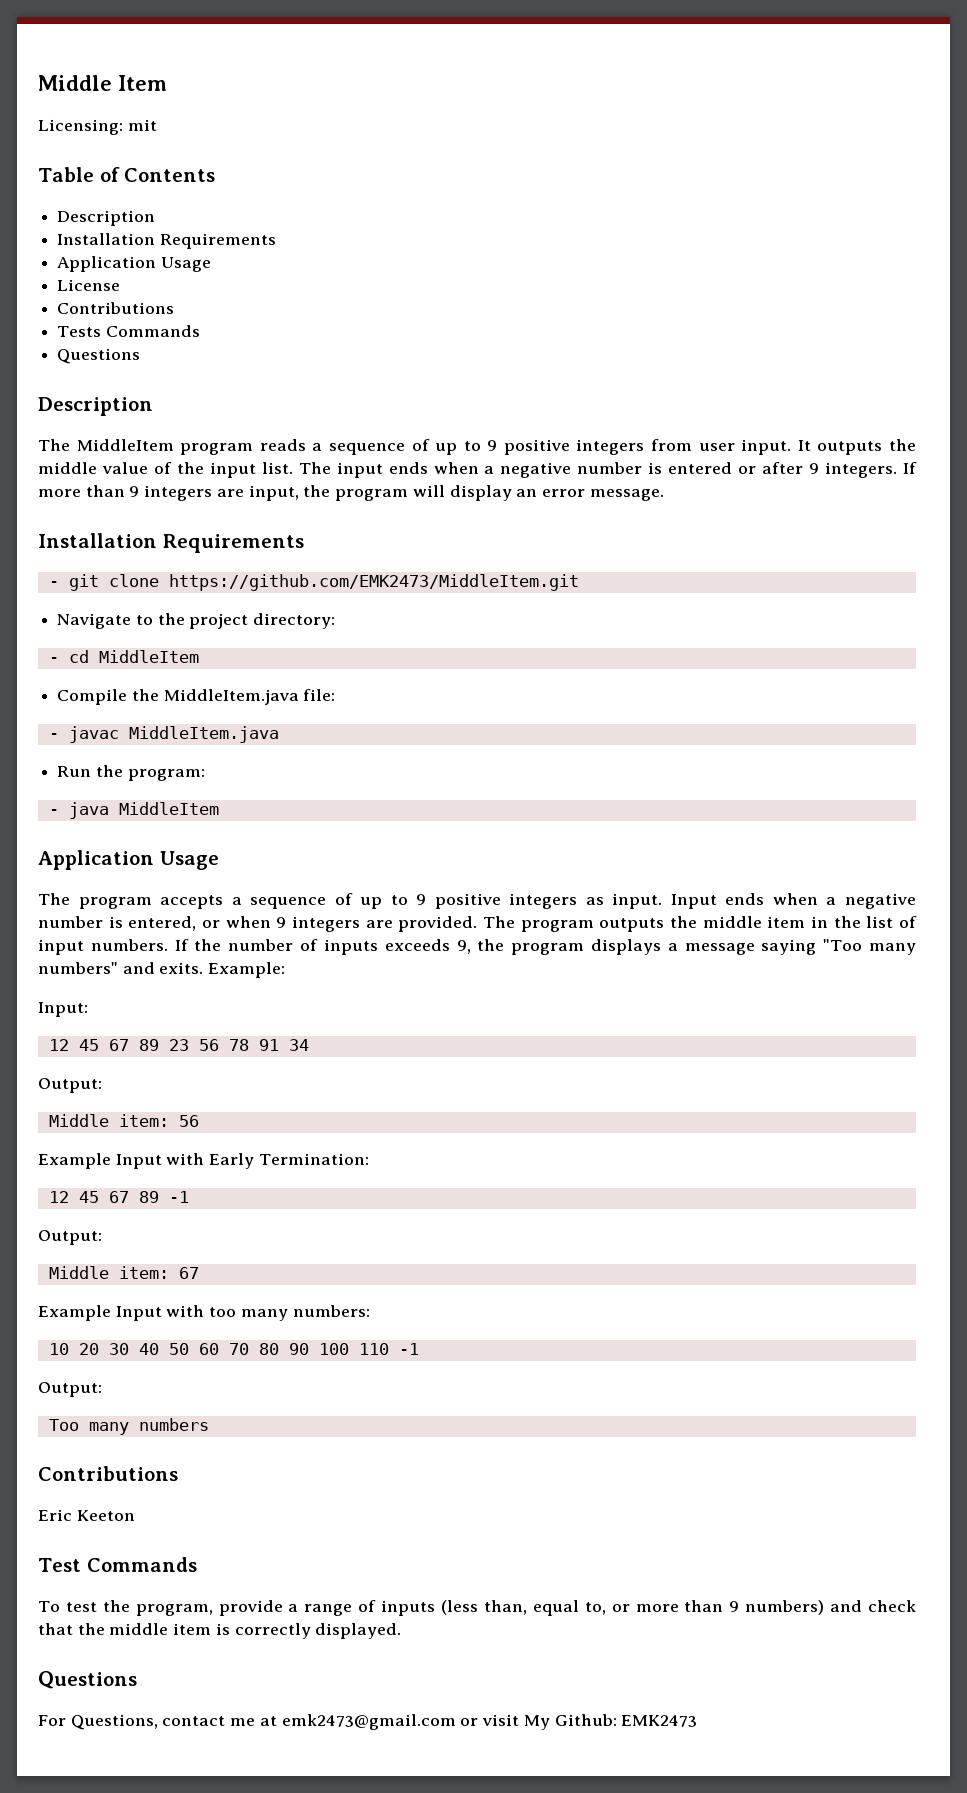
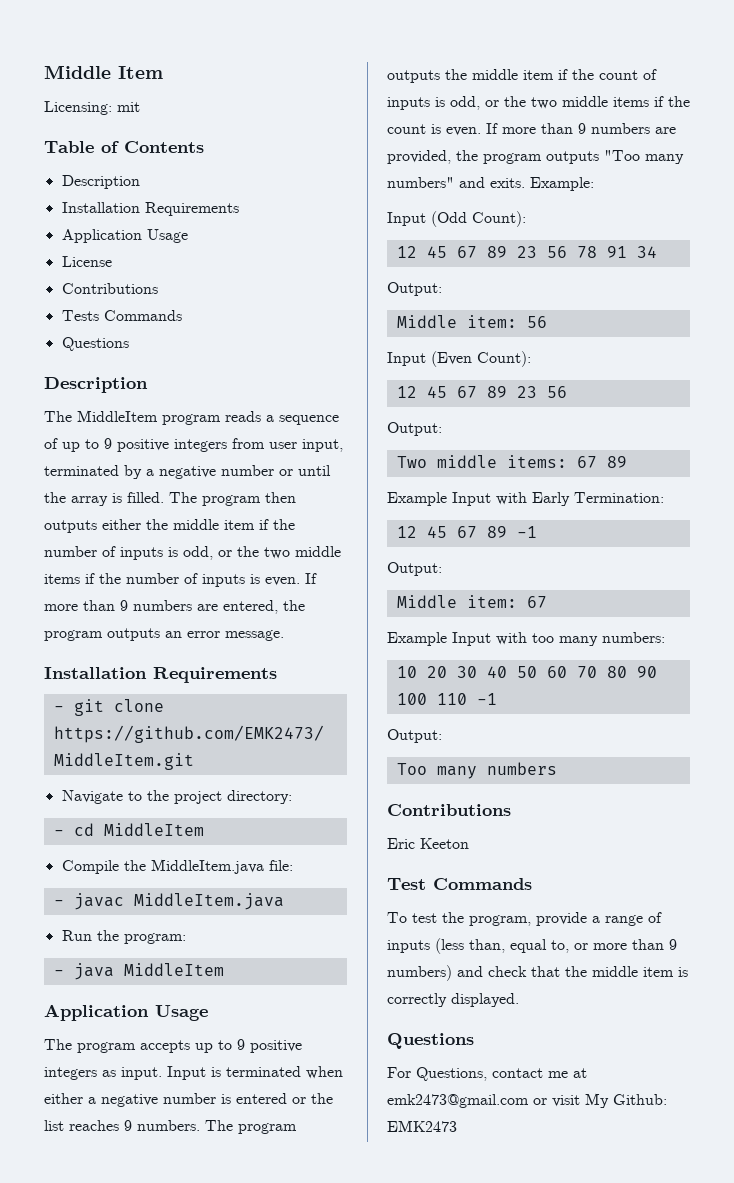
[741,439,917,455] [38,462,917,478] [38,485,512,501] input. It outputs the middle value of the input list. The input ends when a negative number is entered or after 9 integers. If more than 9 integers are input, the program will display -> [302,439,343,452] [44,465,331,479] [44,492,296,506] [44,519,295,533] [44,546,341,560] [44,573,317,587] [44,600,305,614] [44,628,160,641] input, terminated by a negative number or until the array is filled. The program then outputs either the middle item if the number of inputs is odd, or the two middle items if the number of inputs is even. If more than 9 numbers are entered, the program outputs
[231,893,353,909] a sequence of -> (190, 1046) none
[725,893,916,909] [38,916,478,932] ends when a negative number is entered, or when 9 integers are provided. -> [211,1066,343,1079] [44,1093,333,1107] [44,1120,200,1131] is terminated when either a negative number is entered or the list reaches 9 numbers.
[810,916,917,928] [38,939,817,955] in the list of input numbers. If the number of inputs exceeds 9, the program displays a message saying -> [558,69,657,80] [387,96,690,110] [387,123,676,136] [387,150,599,164] if the count of inputs is odd, or the two middle items if the count is even. If more than 9 numbers are provided, the program outputs
[38,1002,88,1017] Input: -> [387,211,526,227] Input (Odd Count):
(199, 1121) none -> [387,351,531,367] [396,386,567,398] [387,422,442,436] [396,455,627,468] // Input (Even Count): // 12 45 67 89 23 56 // Output: // Two middle items: 67 89

